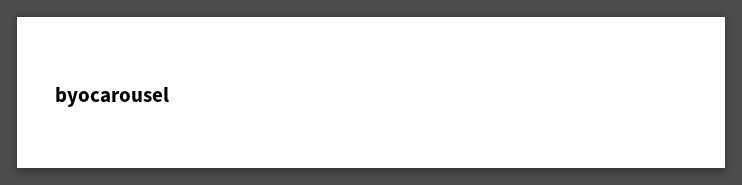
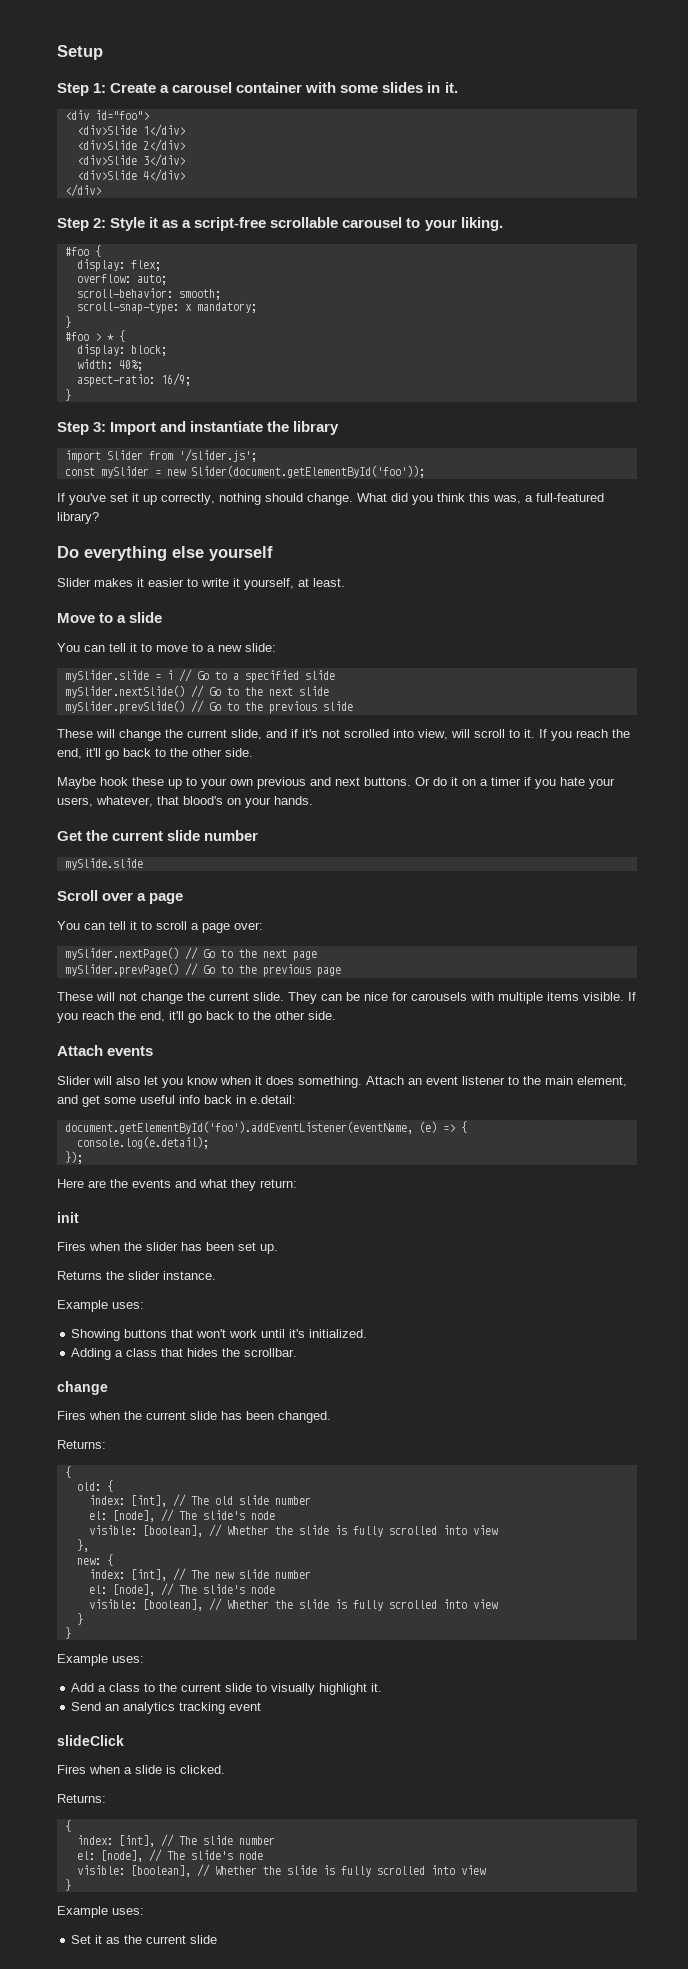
[55,87,169,107] byocarousel -> [57,45,103,60] [57,82,458,96] [64,110,149,120] [76,124,185,137] [76,139,185,152] [76,154,185,167] [76,169,185,182] [64,184,101,197] [57,217,503,231] [64,245,101,257] [76,259,161,272] [76,274,167,285] [76,288,221,300] [76,302,257,314] [64,316,71,328] [64,330,125,342] [76,344,167,357] [76,359,143,371] [76,373,191,387] [64,389,71,401] [57,421,340,435] [64,449,257,463] [64,465,425,478] [57,493,604,505] [57,512,99,524] [57,546,273,561] [57,578,345,590] [57,612,163,623] [57,643,276,652] [64,669,335,683] [64,685,329,698] [64,700,353,714] [57,729,630,741] [57,748,253,760] [57,777,615,789] [57,796,313,808] [57,830,259,841] [64,858,143,870] [57,890,184,904] [57,921,263,933] [64,947,317,961] [64,963,341,977] [57,992,636,1004] [57,1011,336,1023] [57,1045,154,1056] [57,1076,627,1088] [57,1095,296,1107] [64,1121,467,1134] [76,1136,209,1149] [64,1151,83,1164] [57,1179,297,1191] [57,1212,79,1223] [57,1242,278,1254] [57,1271,216,1280] [57,1300,144,1312] [71,1329,368,1341] [71,1348,298,1360] [57,1381,108,1395] [57,1411,331,1423] [57,1440,106,1449] [64,1466,71,1478] [76,1480,113,1492] [88,1494,311,1507] [88,1509,275,1522] [88,1524,498,1537] [76,1539,89,1552] [76,1554,113,1566] [88,1568,311,1581] [88,1583,275,1596] [88,1598,498,1611] [76,1613,83,1625] [64,1627,71,1639] [57,1654,144,1666] [71,1683,383,1695] [71,1702,262,1714] [57,1735,124,1746] [57,1765,225,1774] [57,1794,106,1803] [64,1820,71,1832] [76,1834,275,1847] [76,1849,263,1862] [76,1864,486,1877] [64,1879,71,1891] [57,1906,144,1918] [71,1935,218,1944] Setup // Step 1: Create a carousel container with some slides in it. // <div id="foo"> // <div>Slide 1</div> // <div>Slide 2</div> // <div>Slide 3</div> // <div>Slide 4</div> // </div> // Step 2: Style it as a script-free scrollable carousel to your liking. // #foo { // display: flex; // overflow: auto; // scroll-behavior: smooth; // scroll-snap-type: x mandatory; // } // #foo > * { // display: block; // width: 40%; // aspect-ratio: 16/9; // } // Step 3: Import and instantiate the library // import Slider from '/slider.js'; // const mySlider = new Slider(document.getElementById('foo')); // If you've set it up correctly, nothing should change. What did you think this was, a full-featured library? // Do everything else yourself // Slider makes it easier to write it yourself, at least. // Move to a slide // You can tell it to move to a new slide: // mySlider.slide = i // Go to a specified slide // mySlider.nextSlide() // Go to the next slide // mySlider.prevSlide() // Go to the previous slide // These will change the current slide, and if it's not scrolled into view, will scroll to it. If you reach the end, it'll go back to the other side. // Maybe hook these up to your own previous and next buttons. Or do it on a timer if you hate your users, whatever, that blood's on your hands. // Get the current slide number // mySlide.slide // Scroll over a page // You can tell it to scroll a page over: // mySlider.nextPage() // Go to the next page // mySlider.prevPage() // Go to the previous page // These will not change the current slide. They can be nice for carousels with multiple items visible. If you reach the end, it'll go back to the other side. // Attach events // Slider will also let you know when it does something. Attach an event listener to the main element, and get some useful info back in e.detail: // document.getElementById('foo').addEventListener(eventName, (e) => { // console.log(e.detail); // }); // Here are the events and what they return: // init // Fires when the slider has been set up. // Returns the slider instance. // Example uses: // Showing buttons that won't work until it's initialized. // Adding a class that hides the scrollbar. // change // Fires when the current slide has been changed. // Returns: // { // old: { // index: [int], // The old slide number // el: [node], // The slide's node // visible: [boolean], // Whether the slide is fully scrolled into view // }, // new: { // index: [int], // The new slide number // el: [node], // The slide's node // visible: [boolean], // Whether the slide is fully scrolled into view // } // } // Example uses: // Add a class to the current slide to visually highlight it. // Send an analytics tracking event // slideClick // Fires when a slide is clicked. // Returns: // { // index: [int], // The slide number // el: [node], // The slide's node // visible: [boolean], // Whether the slide is fully scrolled into view // } // Example uses: // Set it as the current slide

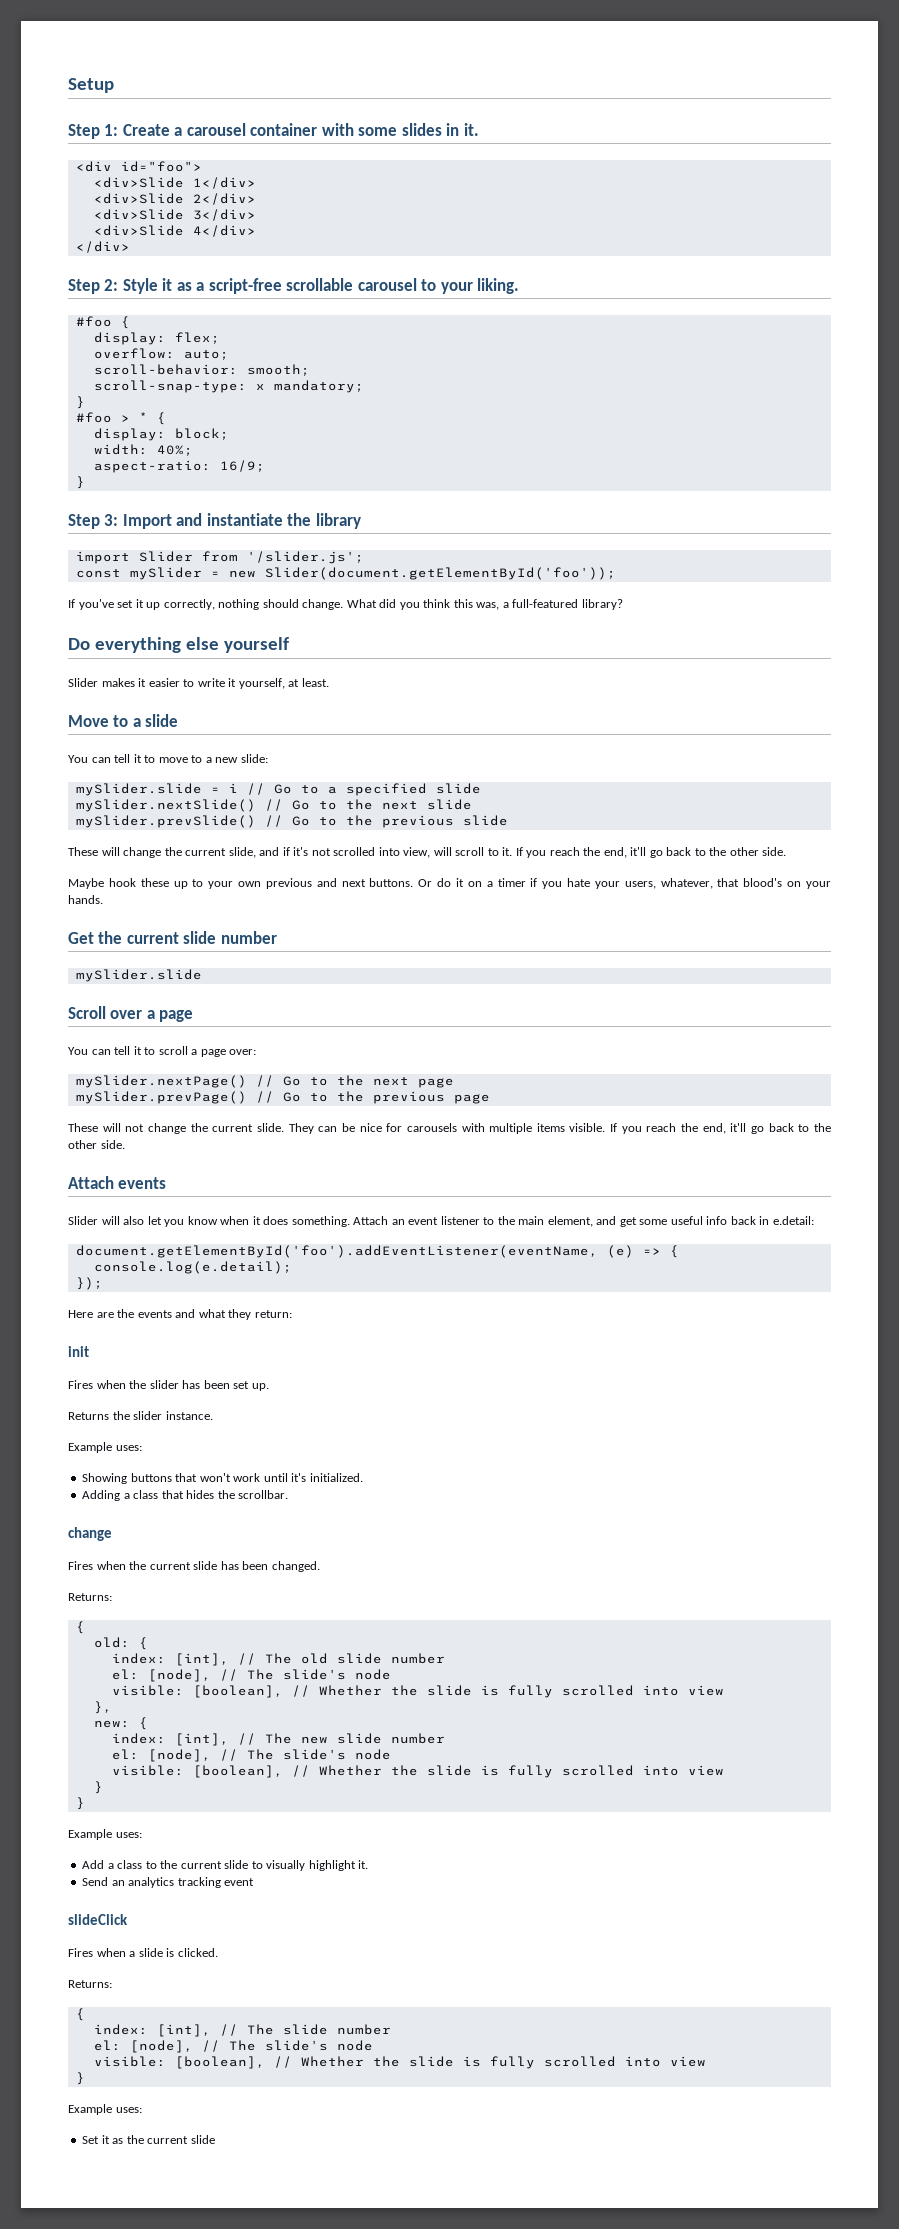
[64,858,143,870] mySlide.slide -> [75,969,202,982] mySlider.slide

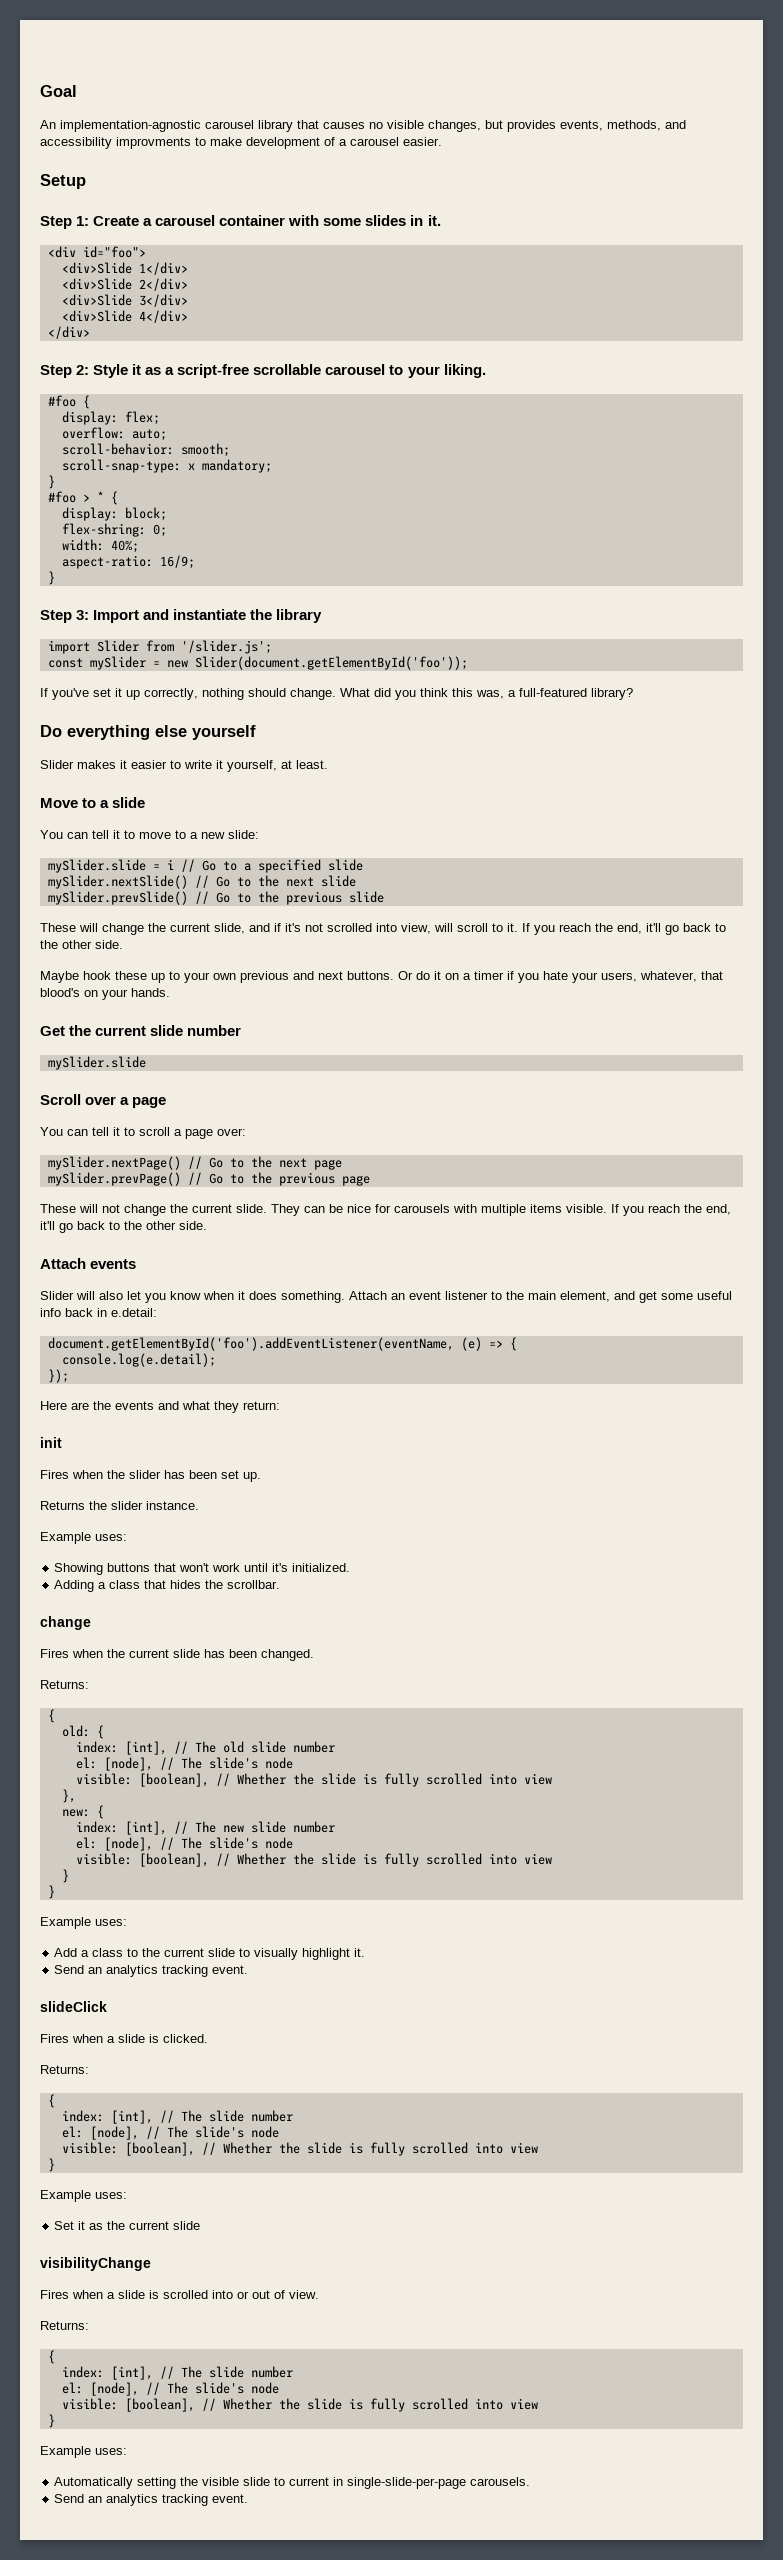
(68, 85) none -> [40,85,77,97] [40,120,686,132] [40,137,442,149] Goal // An implementation-agnostic carousel library that causes no visible changes, but provides events, methods, and accessibility improvments to make development of a carousel easier. //
(229, 434) none -> [61,523,167,537] // flex-shring: 0;
[224,1878,255,1886] event -> [212,1965,249,1974] event.
(215, 2139) none -> [40,2257,151,2271] [40,2290,319,2299] [40,2321,89,2330] [47,2350,55,2364] [61,2366,293,2380] [61,2382,279,2396] [61,2398,538,2412] [47,2414,55,2428] [40,2446,127,2458] [54,2477,531,2489] [54,2494,249,2506] // visibilityChange // Fires when a slide is scrolled into or out of view. // Returns: // { // index: [int], // The slide number // el: [node], // The slide's node // visible: [boolean], // Whether the slide is fully scrolled into view // } // Example uses: // Automatically setting the visible slide to current in single-slide-per-page carousels. // Send an analytics tracking event.

